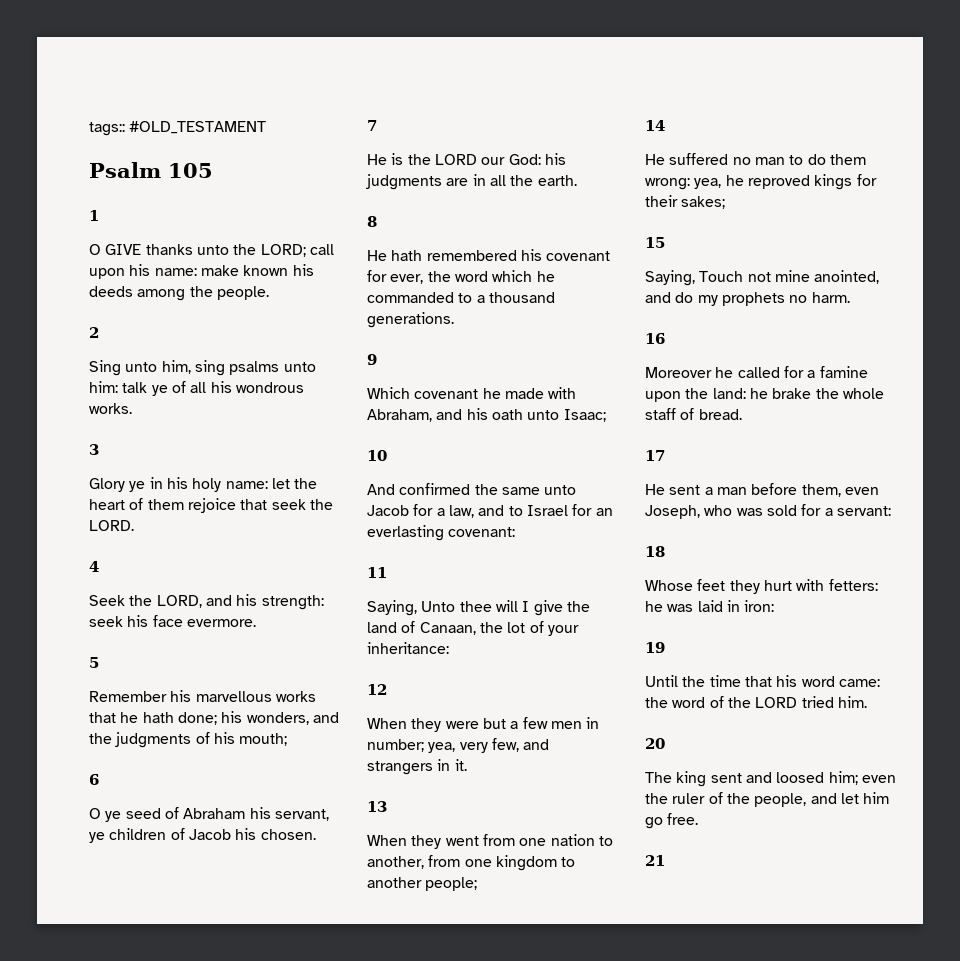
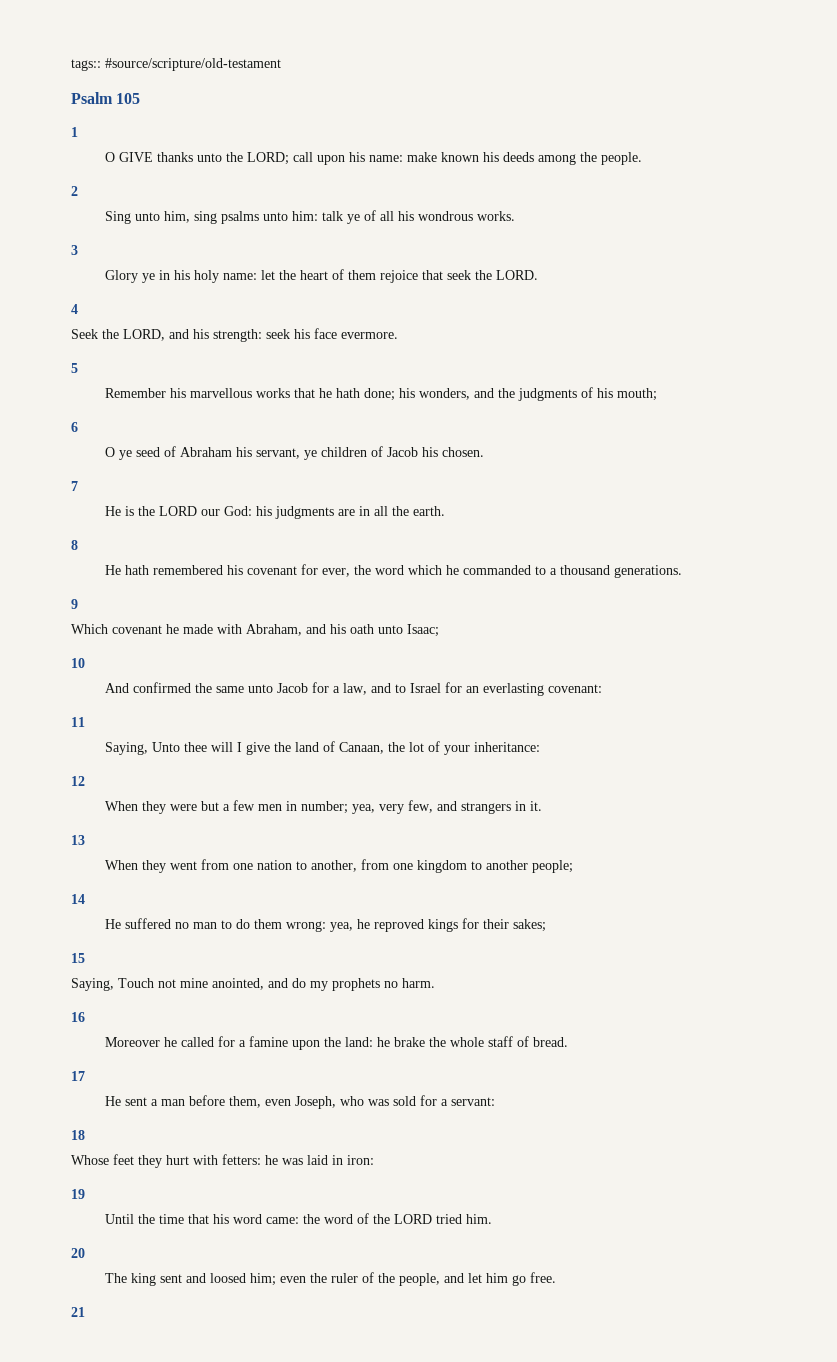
[129,121,267,134] #OLD_TESTAMENT -> [105,58,281,71] #source/scripture/old-testament

